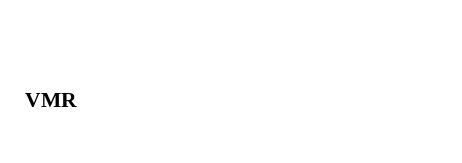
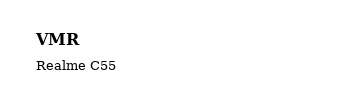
(77, 100) none -> [36,60,116,70] // Realme C55

